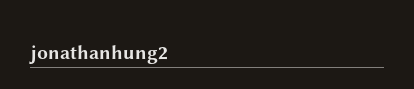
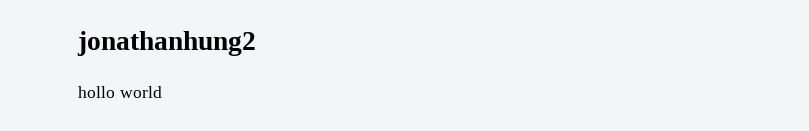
(168, 54) none -> [78,86,162,98] // hollo world

